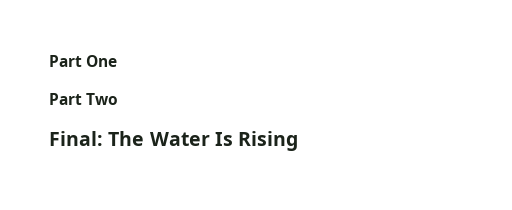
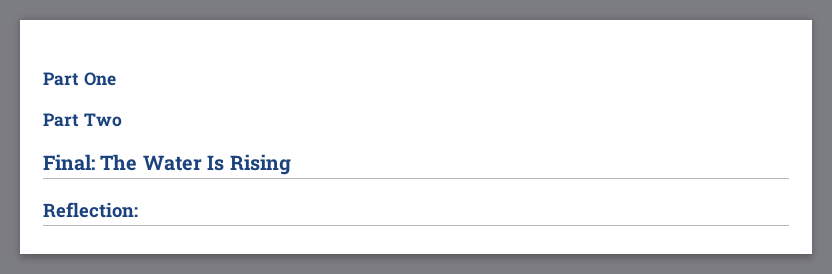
(299, 141) none -> [43,202,138,218] // Reflection:

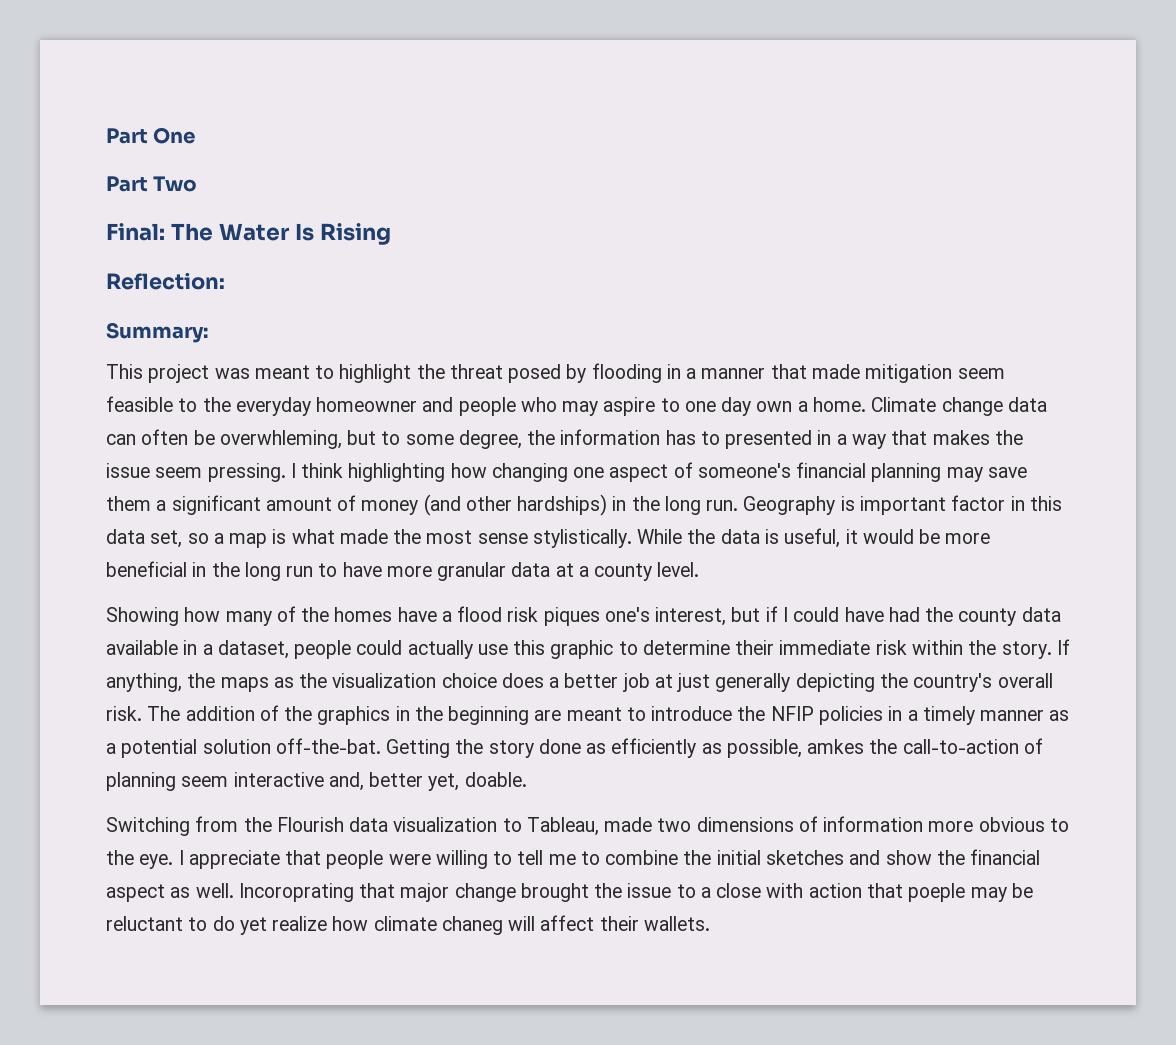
(138, 210) none -> [106,322,208,343] [106,363,1005,383] [106,396,1047,416] [106,429,1023,449] [106,462,1027,482] [106,494,1062,516] [106,528,991,548] [106,561,700,581] [106,606,1061,626] [106,639,1070,659] [106,673,1053,692] [106,705,1070,725] [106,738,1043,758] [106,772,527,791] [106,816,1069,836] [106,849,1041,869] [106,883,1033,902] [106,915,710,935] // Summary: // This project was meant to highlight the threat posed by flooding in a manner that made mitigation seem feasible to the everyday homeowner and people who may aspire to one day own a home. Climate change data can often be overwhleming, but to some degree, the information has to presented in a way that makes the issue seem pressing. I think highlighting how changing one aspect of someone's financial planning may save them a significant amount of money (and other hardships) in the long run. Geography is important factor in this data set, so a map is what made the most sense stylistically. While the data is useful, it would be more beneficial in the long run to have more granular data at a county level. // Showing how many of the homes have a flood risk piques one's interest, but if I could have had the county data available in a dataset, people could actually use this graphic to determine their immediate risk within the story. If anything, the maps as the visualization choice does a better job at just generally depicting the country's overall risk. The addition of the graphics in the beginning are meant to introduce the NFIP policies in a timely manner as a potential solution off-the-bat. Getting the story done as efficiently as possible, amkes the call-to-action of planning seem interactive and, better yet, doable. // Switching from the Flourish data visualization to Tableau, made two dimensions of information more obvious to the eye. I appreciate that people were willing to tell me to combine the initial sketches and show the financial aspect as well. Incoroprating that major change brought the issue to a close with action that poeple may be reluctant to do yet realize how climate chaneg will affect their wallets.

